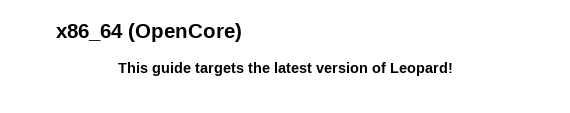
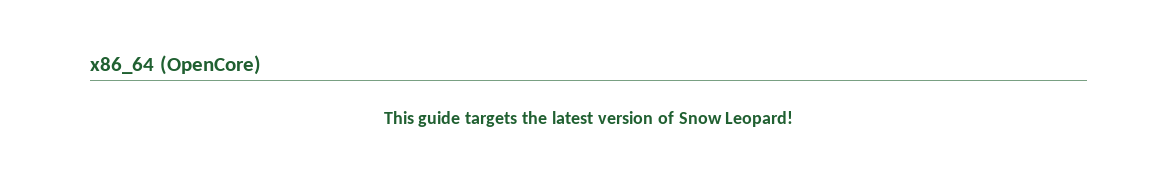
(386, 67) none -> [678,112,722,124] Snow

